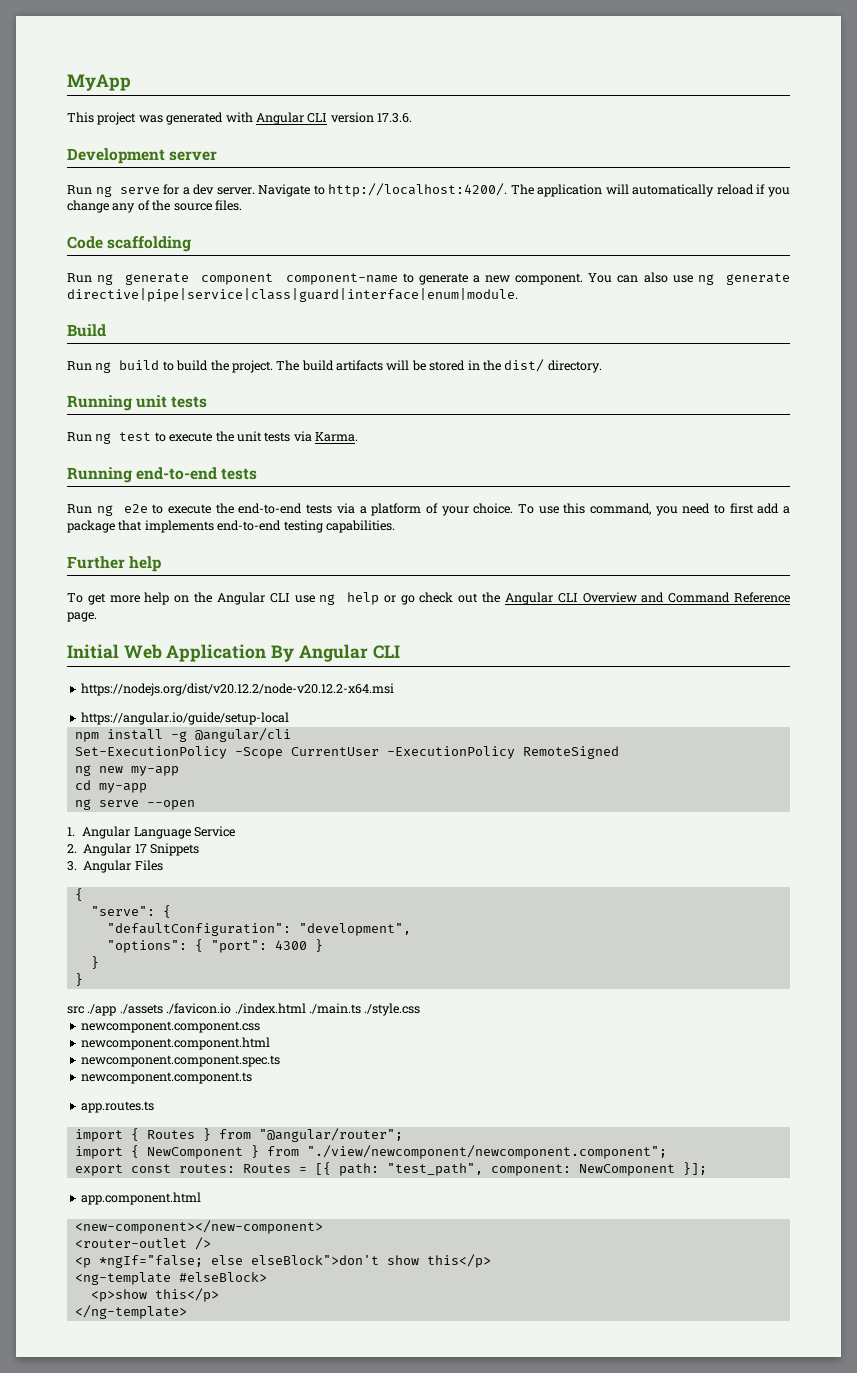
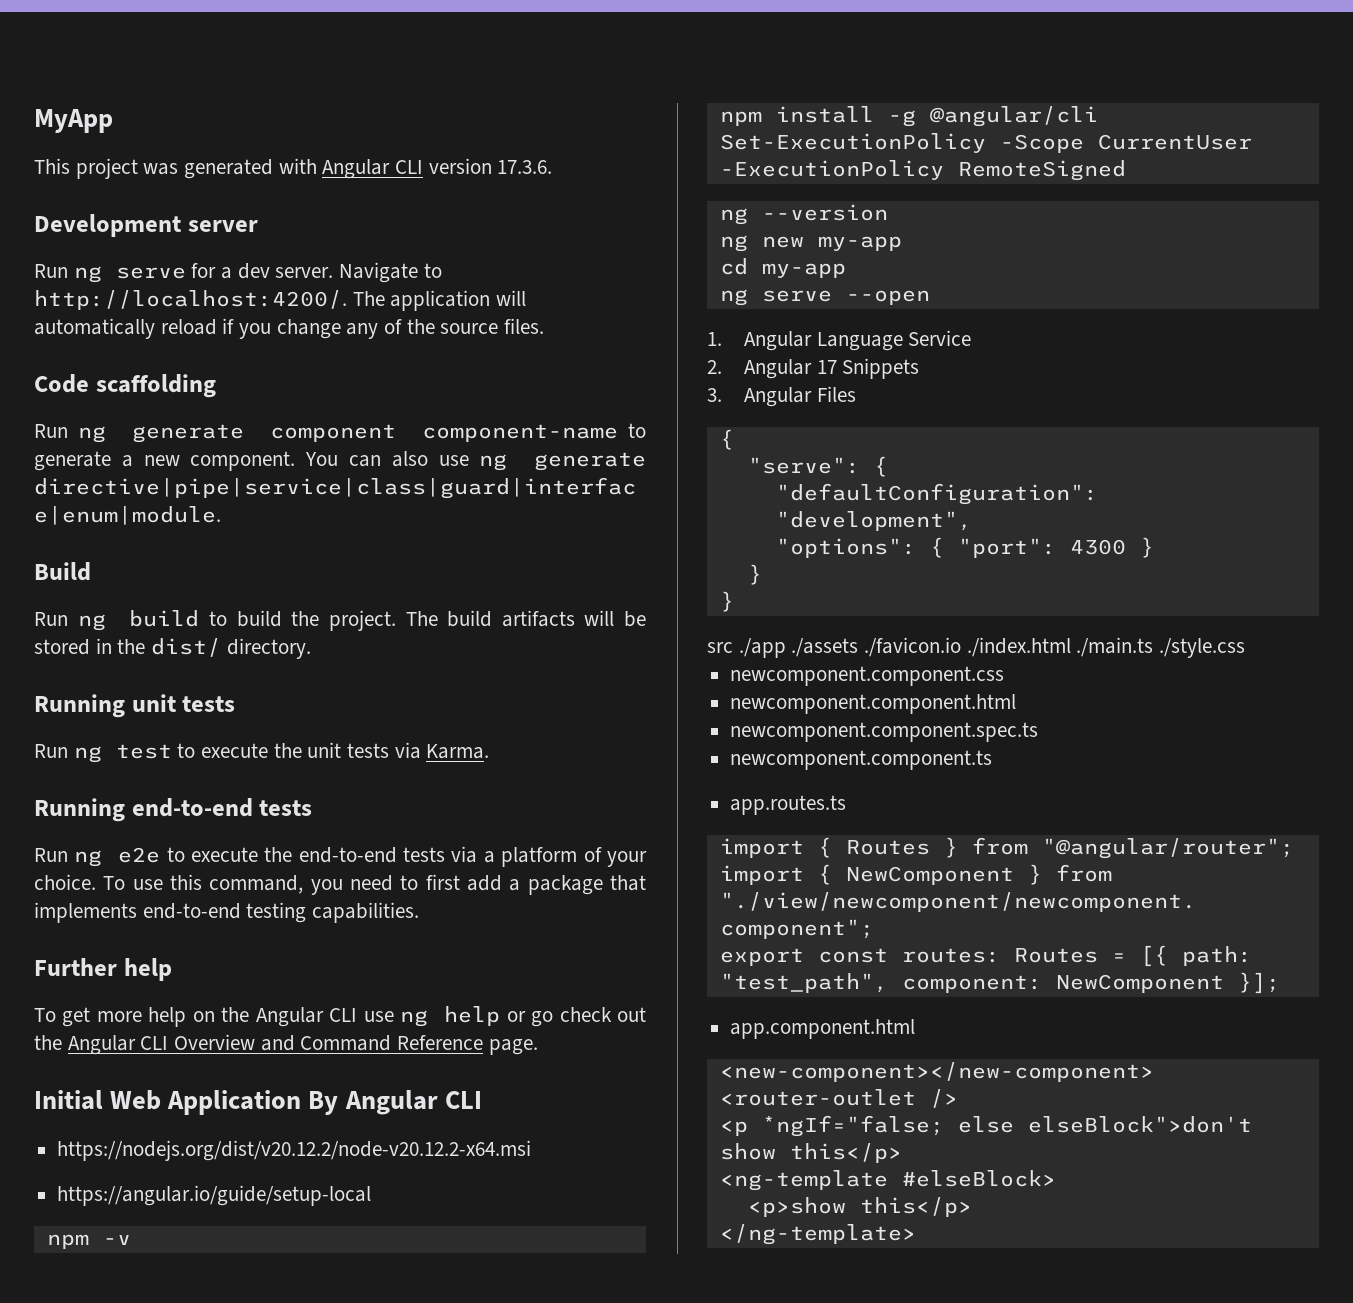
(289, 718) none -> [46,1234,131,1249] // npm -v
(619, 752) none -> [719,204,888,225] // ng --version

